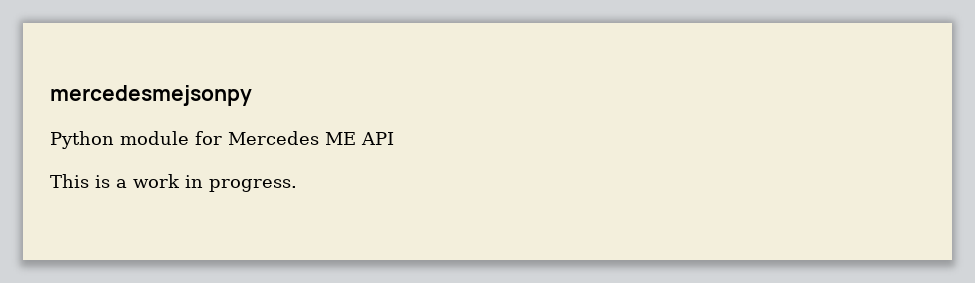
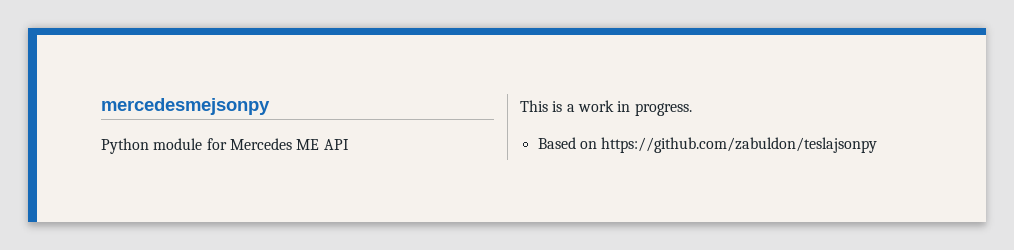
(297, 185) none -> [537,137,878,153] // Based on https://github.com/zabuldon/teslajsonpy

